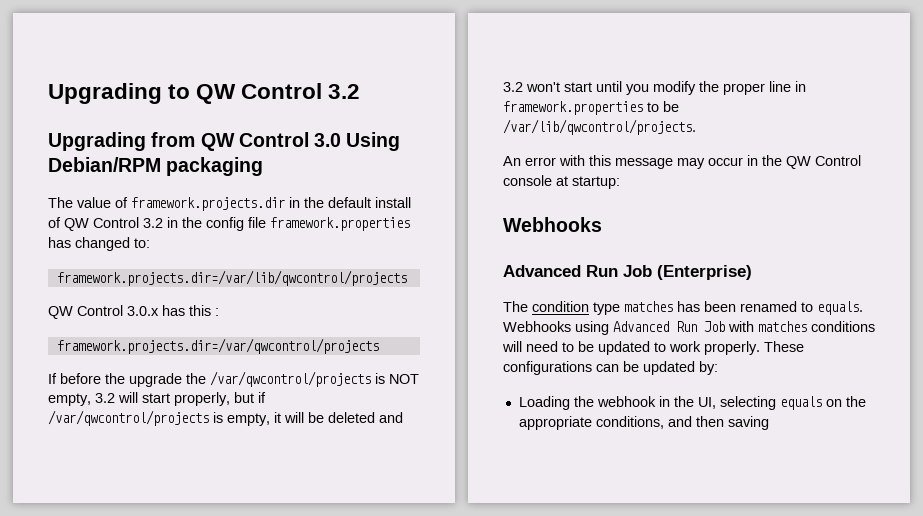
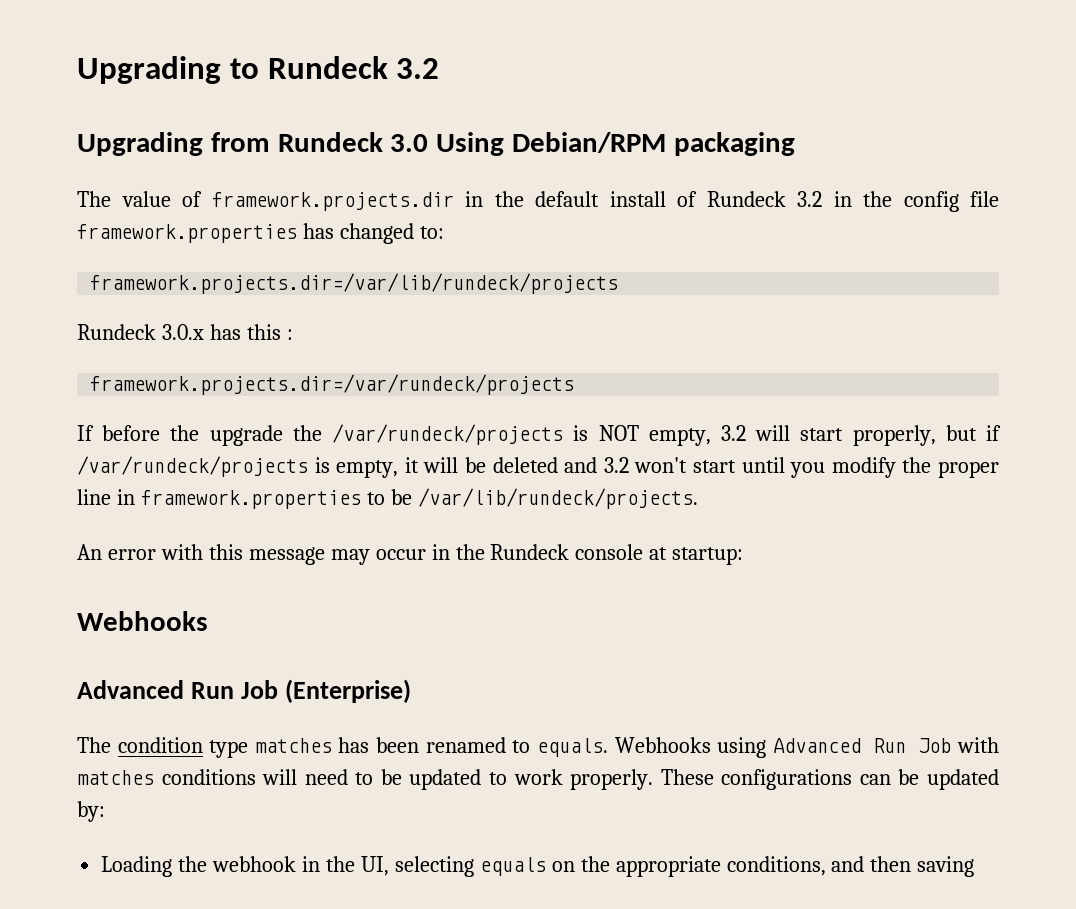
[196,83,323,104] QW Control -> [267,56,388,79] Rundeck
[200,132,309,151] QW Control -> [277,132,383,152] Rundeck
[64,217,139,231] QW Control -> [706,191,786,207] Rundeck
[56,270,407,286] [48,305,123,319] framework.projects.dir=/var/lib/qwcontrol/projects // QW Control -> [90,273,619,294] [77,324,156,340] framework.projects.dir=/var/lib/rundeck/projects // Rundeck
[56,338,379,354] framework.projects.dir=/var/qwcontrol/projects -> [90,374,575,395] framework.projects.dir=/var/rundeck/projects
[210,371,371,387] /var/qwcontrol/projects -> [332,424,564,445] /var/rundeck/projects
[48,410,209,426] /var/qwcontrol/projects -> [77,456,308,477] /var/rundeck/projects
[503,119,696,135] /var/lib/qwcontrol/projects. -> [417,488,698,509] /var/lib/rundeck/projects.
[786,155,861,169] QW Control -> [490,544,570,560] Rundeck

